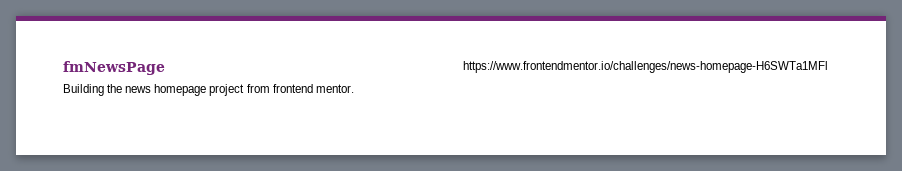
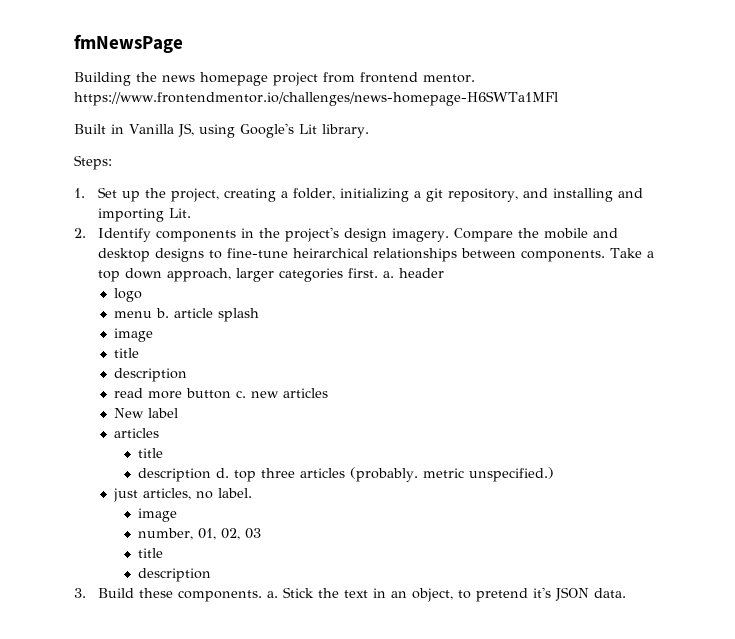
(828, 67) none -> [74,123,369,138] [74,155,112,170] [74,187,643,202] [97,208,191,222] [74,227,618,242] [97,248,654,262] [97,268,444,282] [113,288,142,302] [113,308,259,322] [113,328,153,342] [113,348,139,358] [113,368,187,382] [113,388,328,399] [113,408,178,418] [113,428,159,438] [137,448,163,458] [137,467,554,482] [112,488,252,502] [137,508,177,522] [137,528,261,540] [137,548,163,558] [137,568,211,582] [74,587,626,602] // Built in Vanilla JS, using Google's Lit library. // Steps: // 1. Set up the project, creating a folder, initializing a git repository, and installing and importing Lit. // 2. Identify components in the project's design imagery. Compare the mobile and desktop designs to fine-tune heirarchical relationships between components. Take a top down approach, larger categories first. a. header // logo // menu b. article splash // image // title // description // read more button c. new articles // New label // articles // title // description d. top three articles (probably. metric unspecified.) // just articles, no label. // image // number, 01, 02, 03 // title // description // 3. Build these components. a. Stick the text in an object, to pretend it's JSON data.

